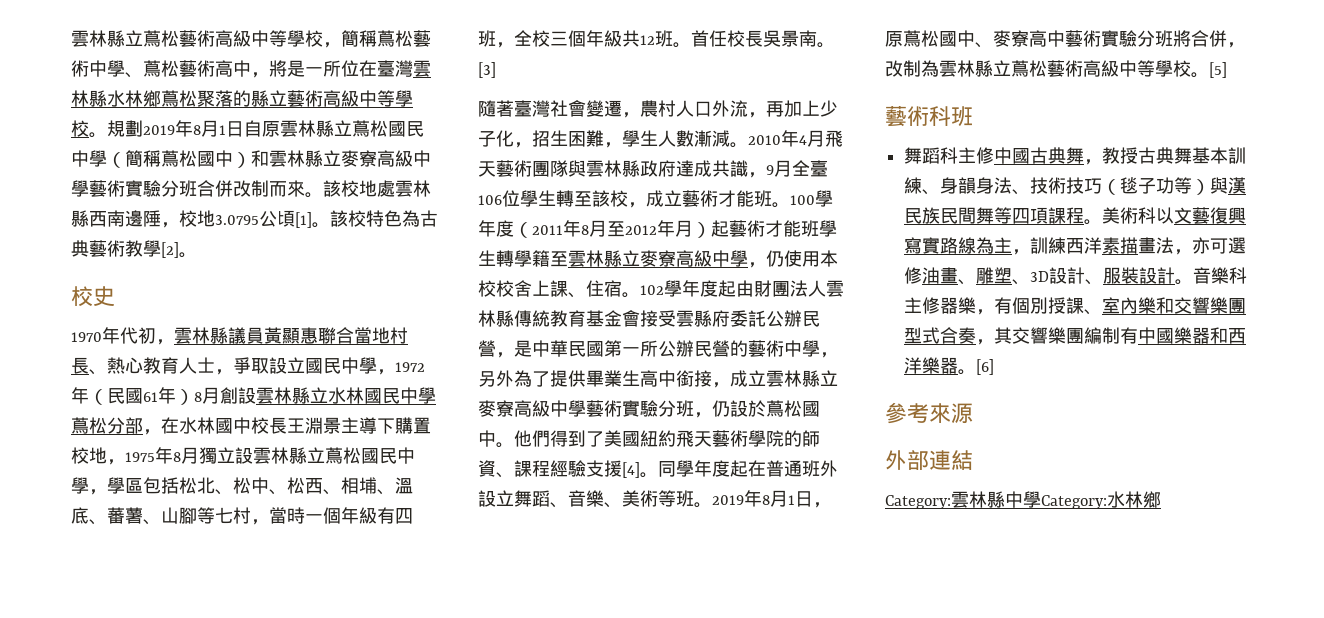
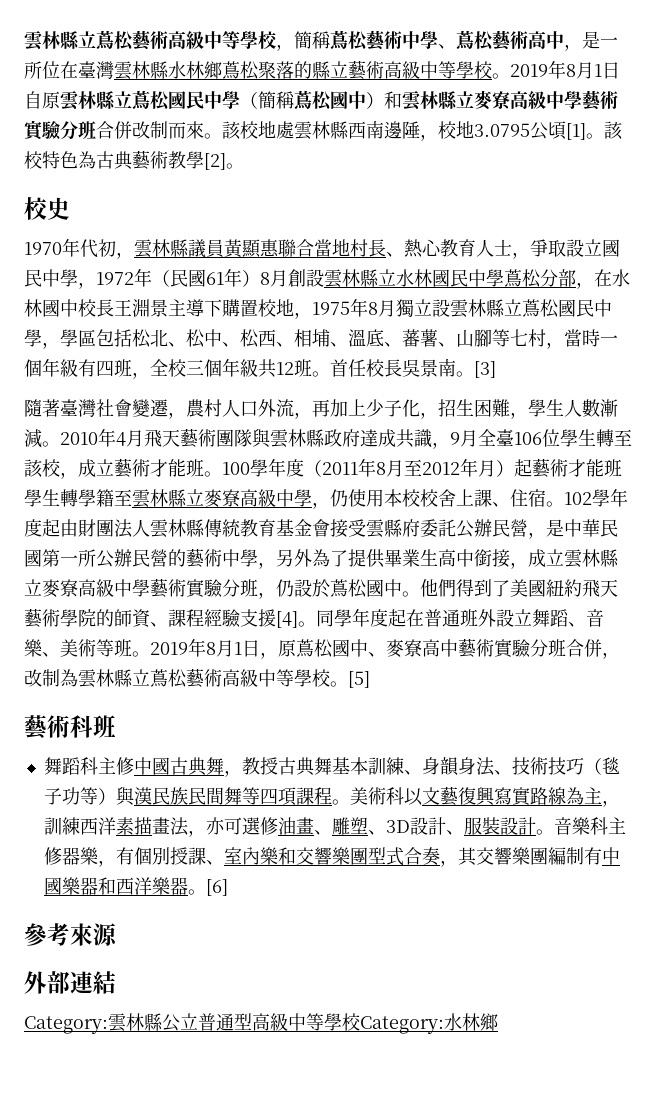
[269,60,287,77] 將 -> (582, 47) none
[107,120,143,137] 規劃 -> (510, 76) none
[1173,30,1191,47] 將 -> (566, 648) none
[1005,491,1041,508] 中學 -> [162,1013,361,1032] 公立普通型高級中等學校

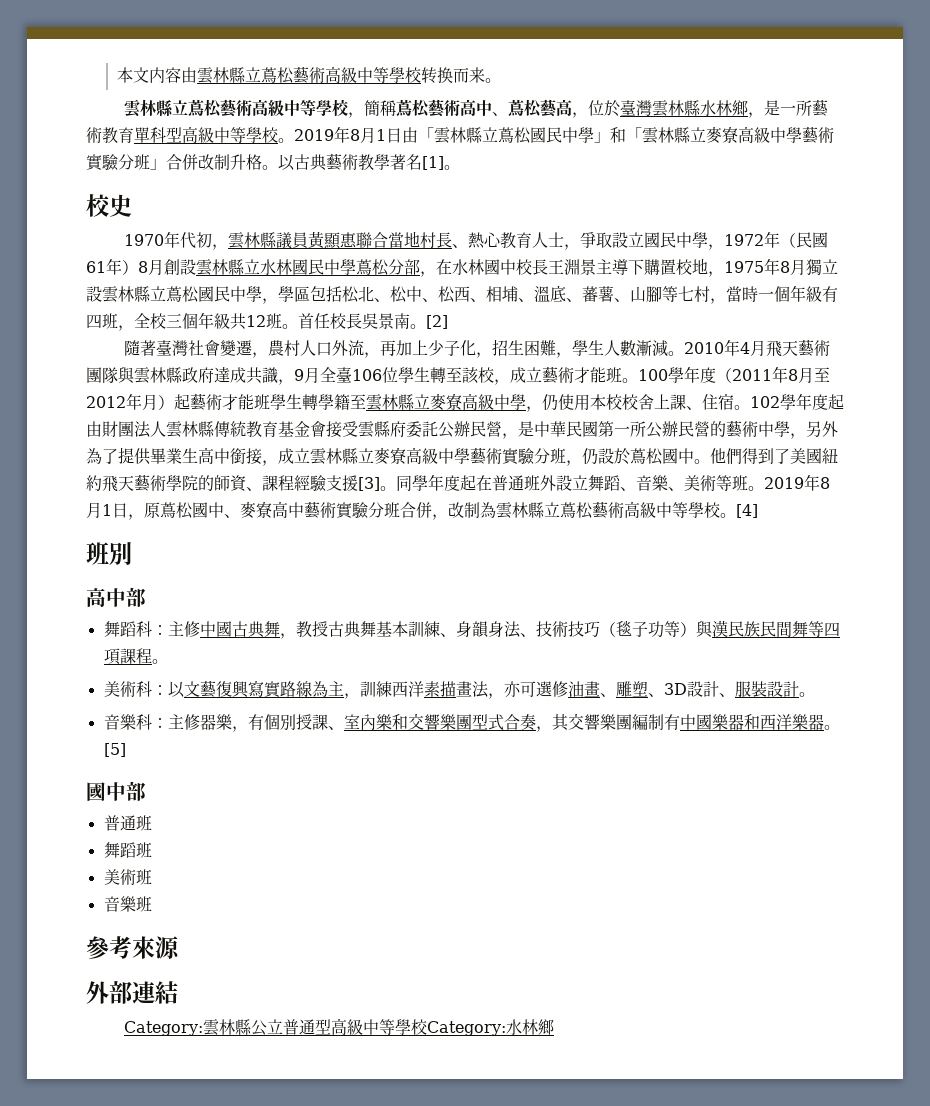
(24, 40) none -> [117,66,502,84] 本文内容由雲林縣立蔦松藝術高級中等學校转换而来。 //
[402,31,438,49] 中學 -> [460,99,493,116] 高中
[510,31,618,51] [24,60,384,80] 術高中，是一所位在臺灣雲林縣水林鄉蔦松聚落的縣立藝術 -> [556,99,829,118] [86,127,182,144] 高，位於臺灣雲林縣水林鄉，是一所藝術教育單科型
[24,90,618,111] [24,120,96,141] 自原雲林縣立蔦松國民中學（簡稱蔦松國中）和雲林縣立麥寮高級中學藝術實驗分班 -> [402,126,834,144] [86,154,166,171] 由「雲林縣立蔦松國民中學」和「雲林縣立麥寮高級中學藝術實驗分班」
[168,120,623,141] [24,151,96,169] 而來。該校地處雲林縣西南邊陲，校地3.0795公頃[1]。該校特色為 -> [230,154,295,171] 升格。以
[204,153,226,170] [2] -> [390,154,444,170] 著名[1]
[474,361,496,378] [3] -> [426,315,448,329] [2]
[276,611,298,628] [4] -> [358,477,380,491] [3]
[348,671,370,688] [24,715,116,739] [5] // 藝術科班 -> [736,504,758,518] [86,542,132,565] [86,587,146,607] [4] // 班別 // 高中部
(98, 766) none -> [151,625,168,635] ：
[349,787,404,805] 美術科 -> [103,681,168,697] // 美術科：
[553,817,608,835] 音樂科 -> [103,714,168,730] // 音樂科：
[205,879,228,896] [6] -> [103,743,126,757] [86,781,146,801] [103,815,152,831] [103,842,152,858] [103,869,152,885] [103,896,152,912] [5] // 國中部 // 普通班 // 舞蹈班 // 美術班 // 音樂班

